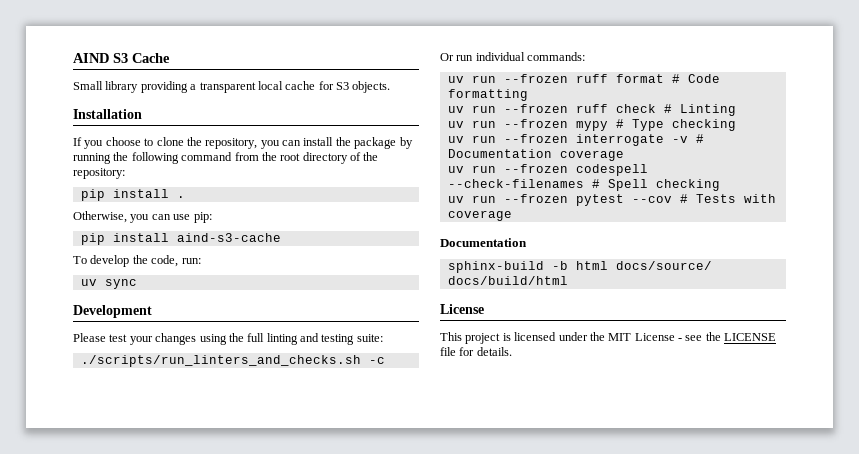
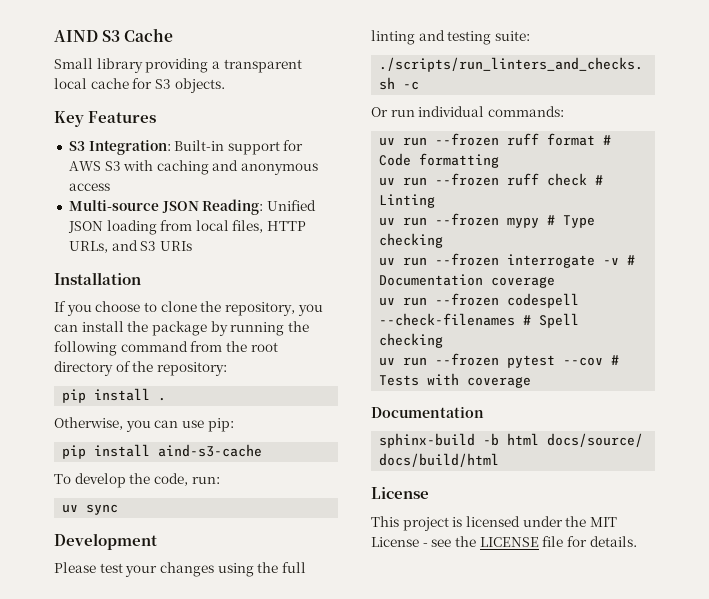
(391, 87) none -> [54,111,157,127] [68,140,304,155] [68,160,319,175] [68,183,110,191] [68,199,316,215] [67,220,307,235] [68,240,192,253] // Key Features // S3 Integration: Built-in support for AWS S3 with caching and anonymous access // Multi-source JSON Reading: Unified JSON loading from local files, HTTP URLs, and S3 URIs

